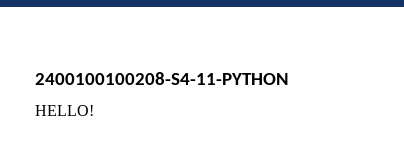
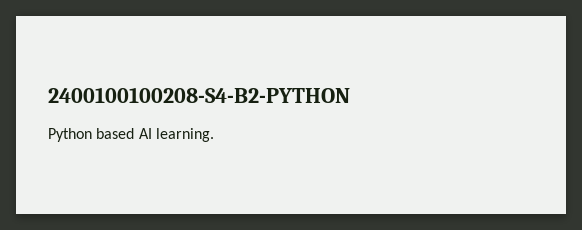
[35,72,289,85] [35,105,94,116] 2400100100208-S4-11-PYTHON // HELLO! -> [48,87,350,103] [48,128,214,142] 2400100100208-S4-B2-PYTHON // Python based AI learning.

